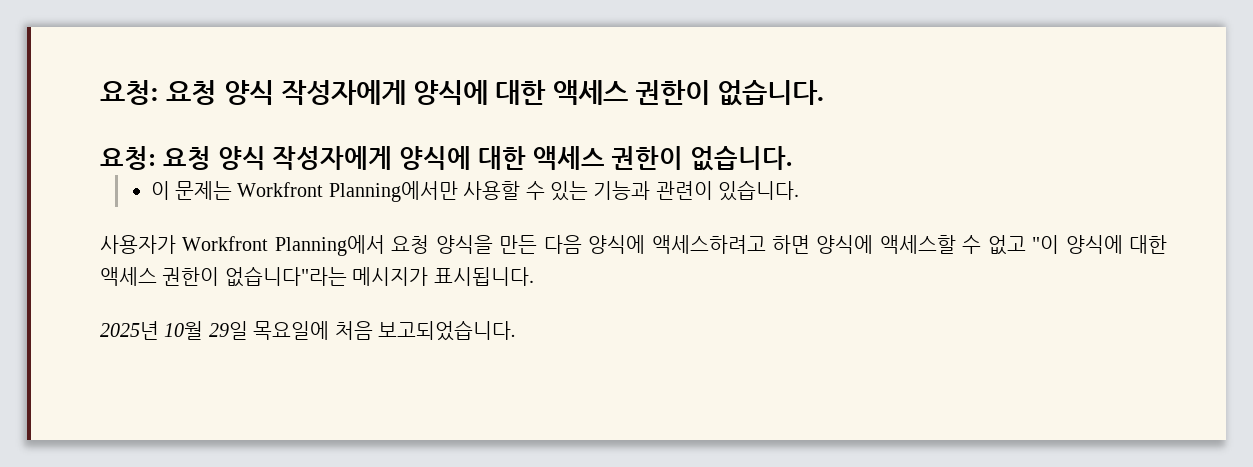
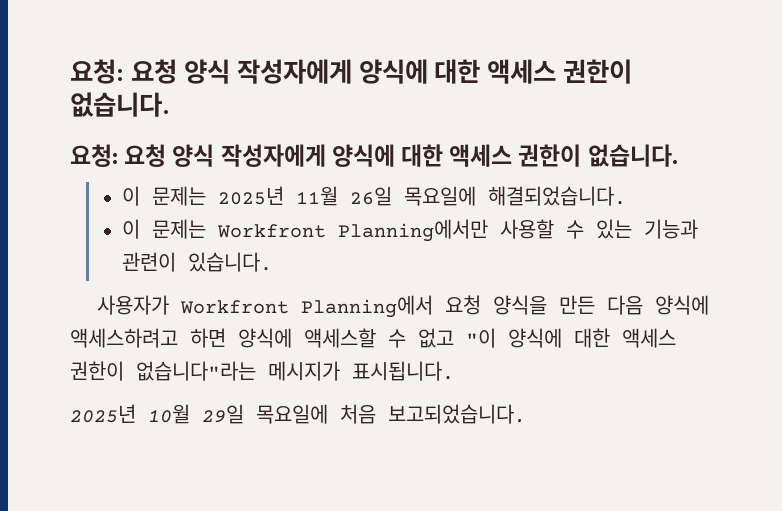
(792, 158) none -> [121,186,626,206] // 이 문제는 2025년 11월 26일 목요일에 해결되었습니다.

